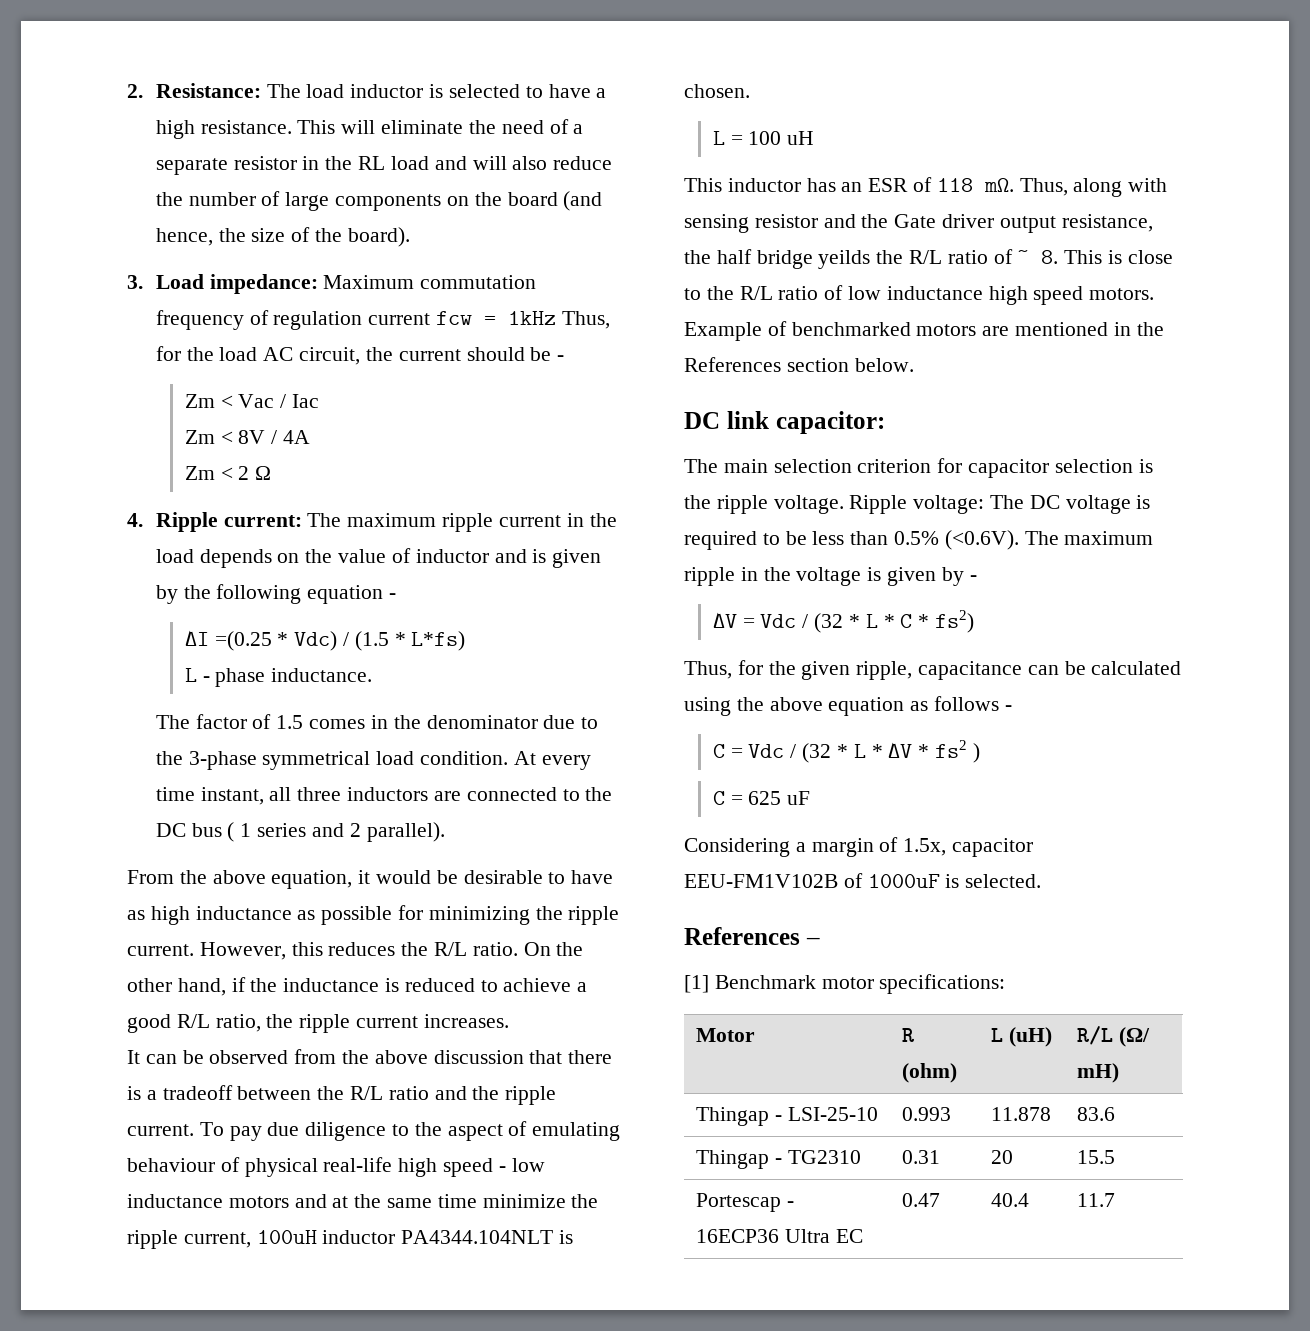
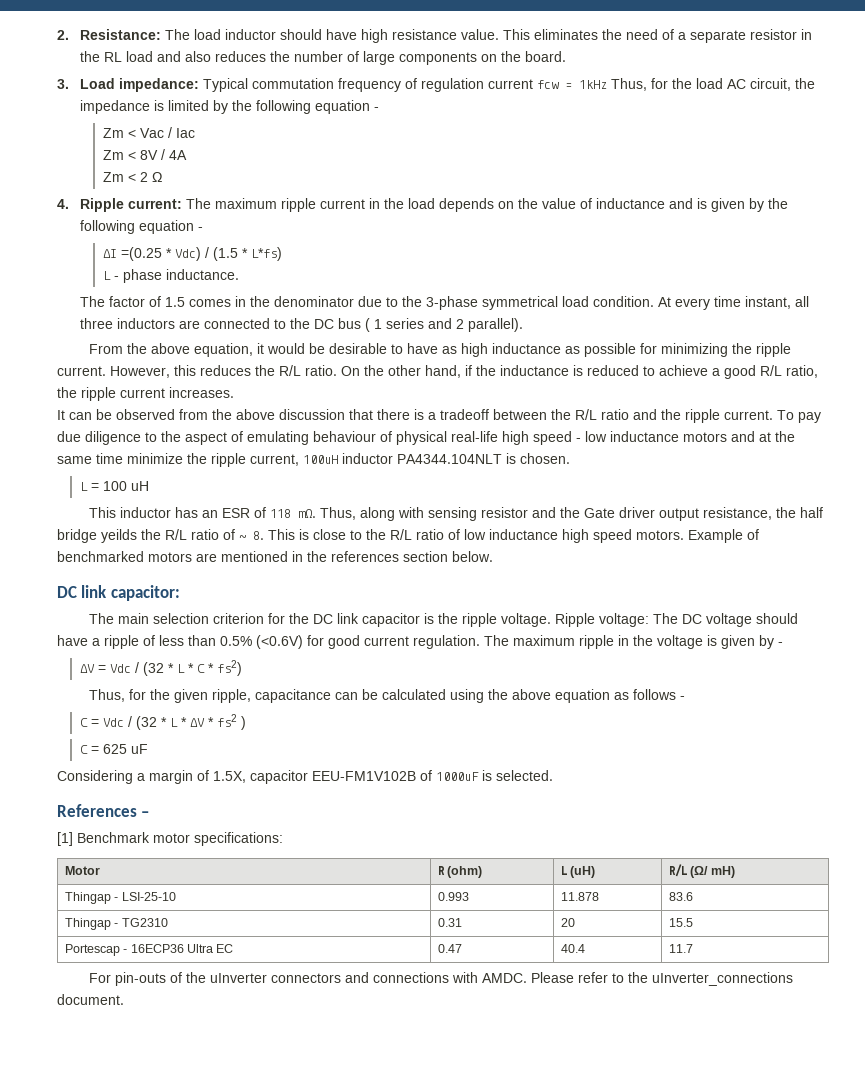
[429,84,607,98] [155,120,464,139] is selected to have a high resistance. This will eliminate -> [279,29,598,43] should have high resistance value. This eliminates
[472,156,613,170] will also reduce -> [184,51,266,62] also reduces
[507,191,603,211] [155,227,410,247] board (and hence, the size of the board). -> [524,51,566,62] board.
[323,275,415,289] Maximum -> [202,78,248,92] Typical
[398,347,552,361] current should be -> [79,100,370,114] impedance is limited by the following equation
[415,549,489,563] inductor -> [595,198,665,209] inductance
[684,357,781,372] References -> [331,551,399,562] references
[968,459,1133,478] capacitor selection -> [289,613,421,627] the DC link capacitor
[1136,495,1151,509] [684,530,1019,550] is required to be less than 0.5% (<0.6V). -> [756,613,799,624] [57,635,480,649] should have a ripple of less than 0.5% (<0.6V) for good current regulation.
[903,838,947,856] 1.5x, -> [213,771,246,783] 1.5X,
(1115, 1200) none -> [89,972,794,986] [57,994,124,1005] // For pin-outs of the uInverter connectors and connections with AMDC. Please refer to the uInverter_connections document.

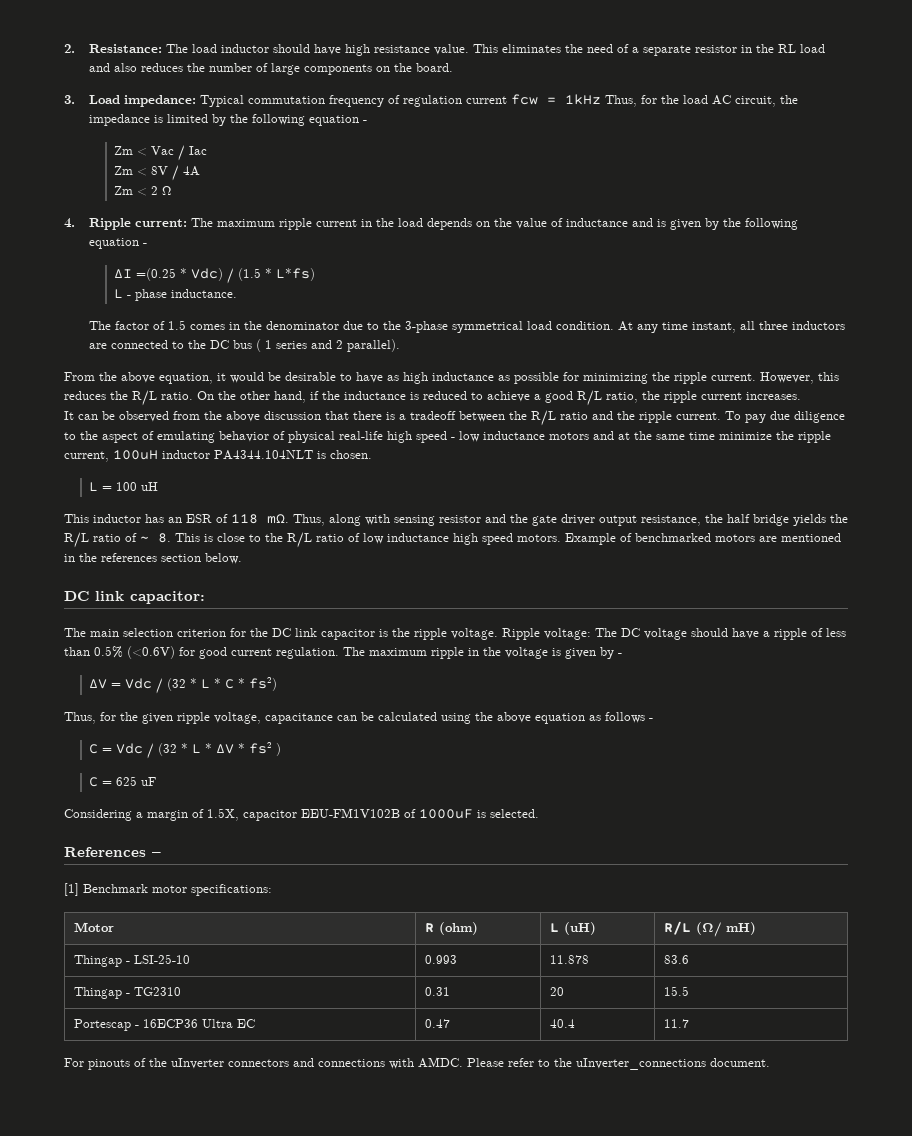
[674,298,710,310] every -> [636,324,658,333] any
[313,431,376,442] behaviour -> [219,431,269,442] behavior
[584,508,616,518] Gate -> [532,515,557,526] gate
[101,529,137,543] yeilds -> [793,514,826,526] yields
[212,689,252,703] ripple, -> [177,712,261,724] ripple voltage,
[115,972,167,986] pin-outs -> [88,1059,130,1070] pinouts

